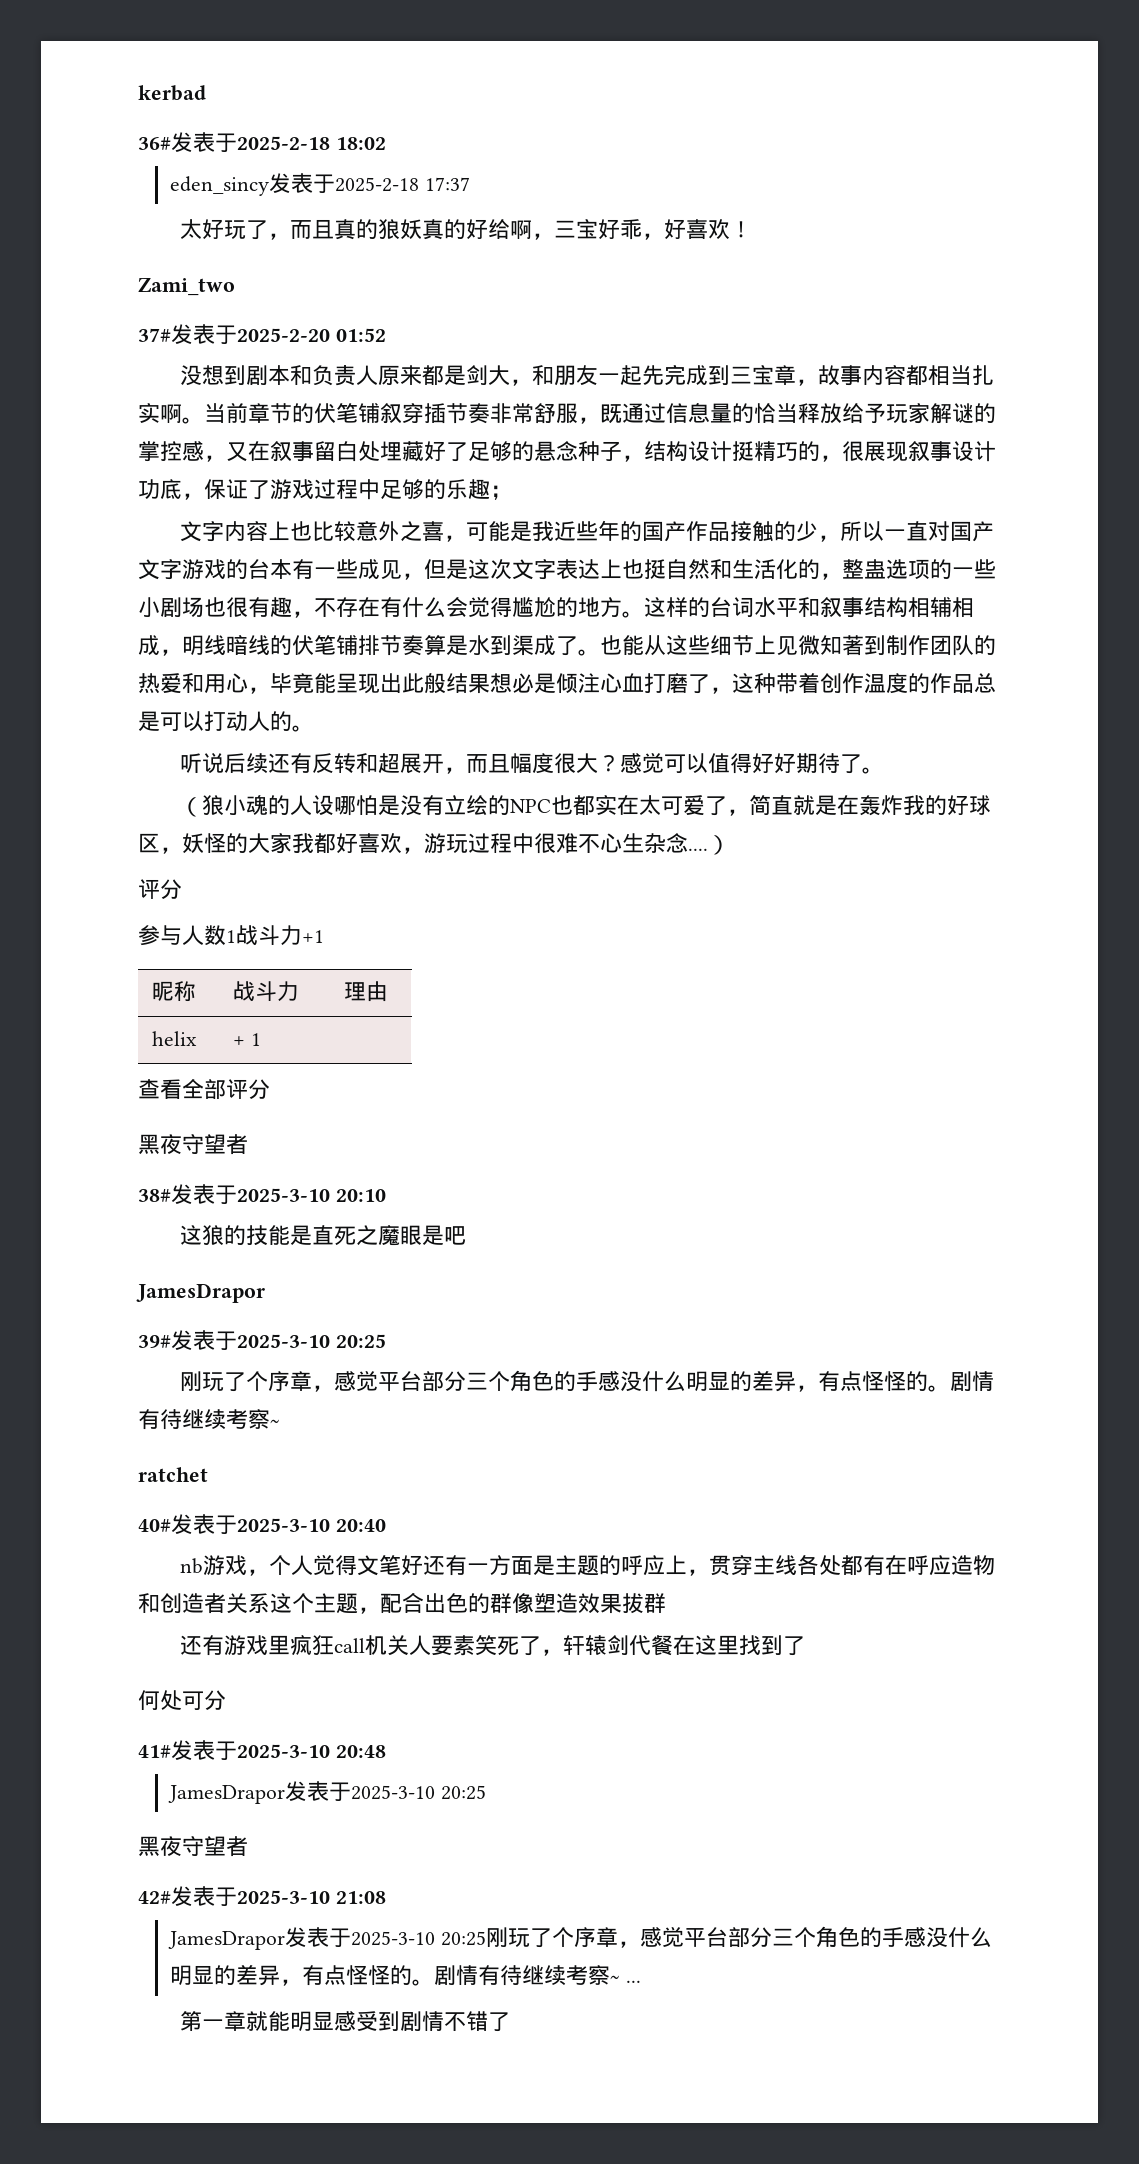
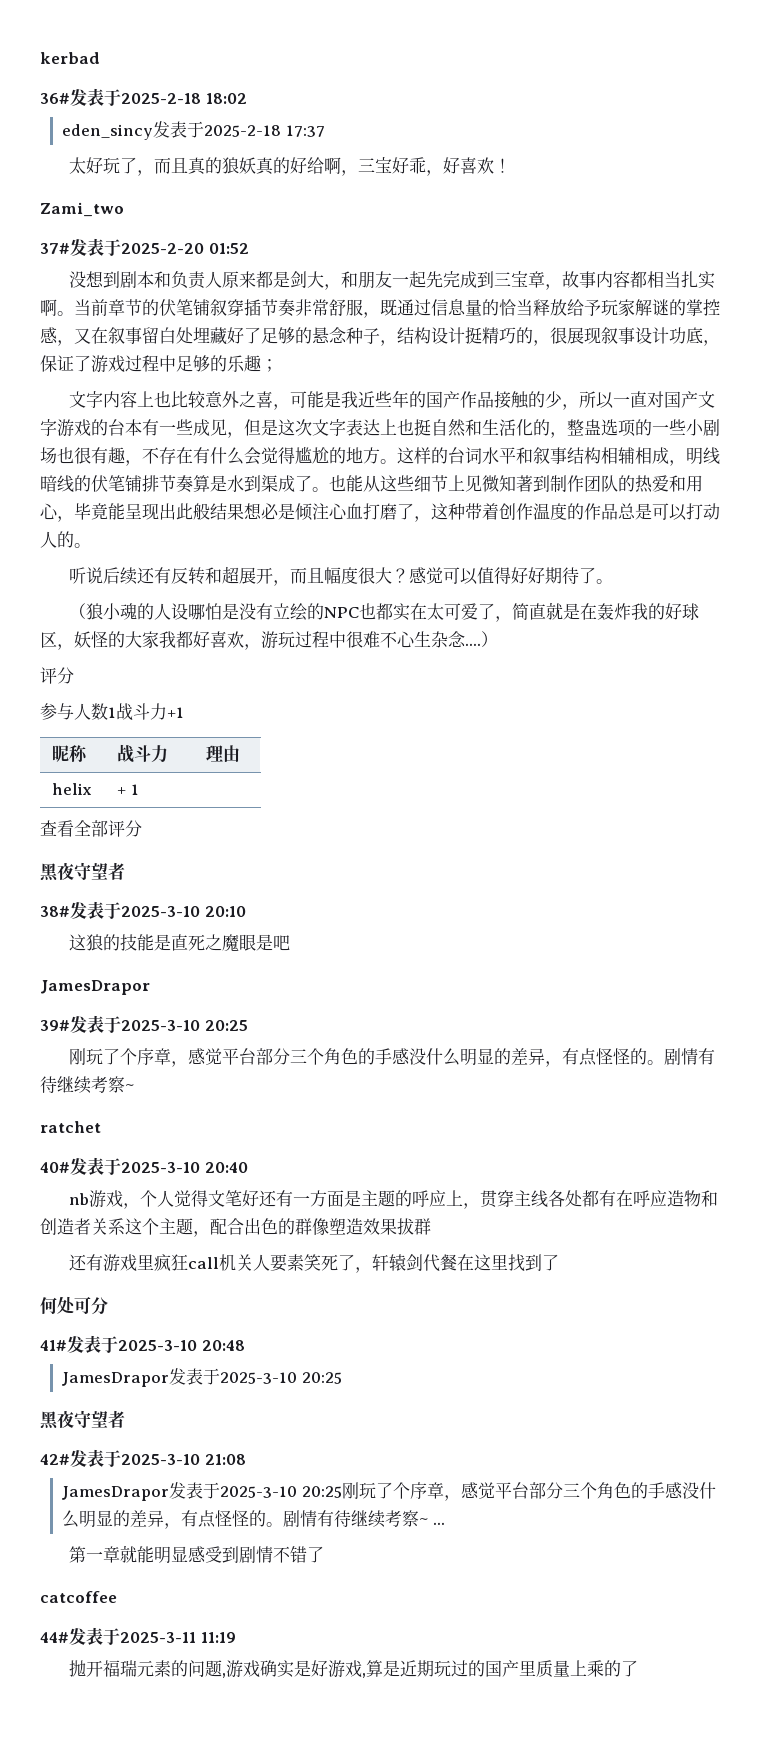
(510, 2022) none -> [40,1591,117,1603] [40,1627,236,1645] [68,1660,638,1678] // catcoffee // 44#发表于2025-3-11 11:19 // 抛开福瑞元素的问题,游戏确实是好游戏,算是近期玩过的国产里质量上乘的了

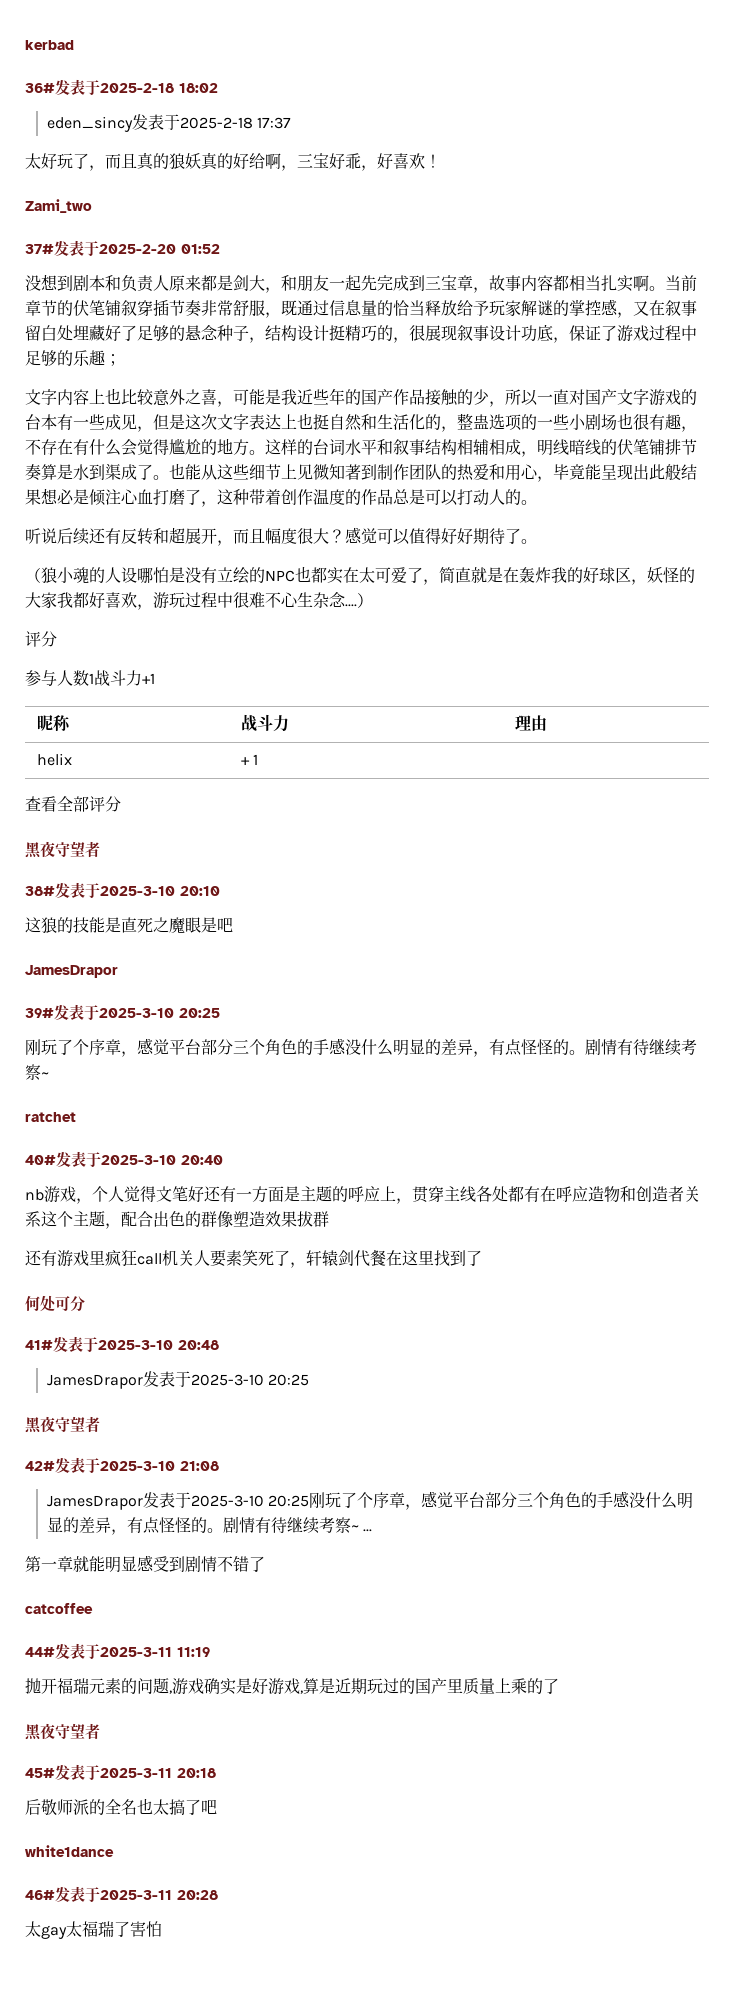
(638, 1668) none -> [25,1723,100,1740] [25,1764,216,1781] [25,1798,217,1816] [25,1845,114,1857] [25,1886,218,1903] [25,1921,162,1939] // 黑夜守望者 // 45#发表于2025-3-11 20:18 // 后敬师派的全名也太搞了吧 // white1dance // 46#发表于2025-3-11 20:28 // 太gay太福瑞了害怕

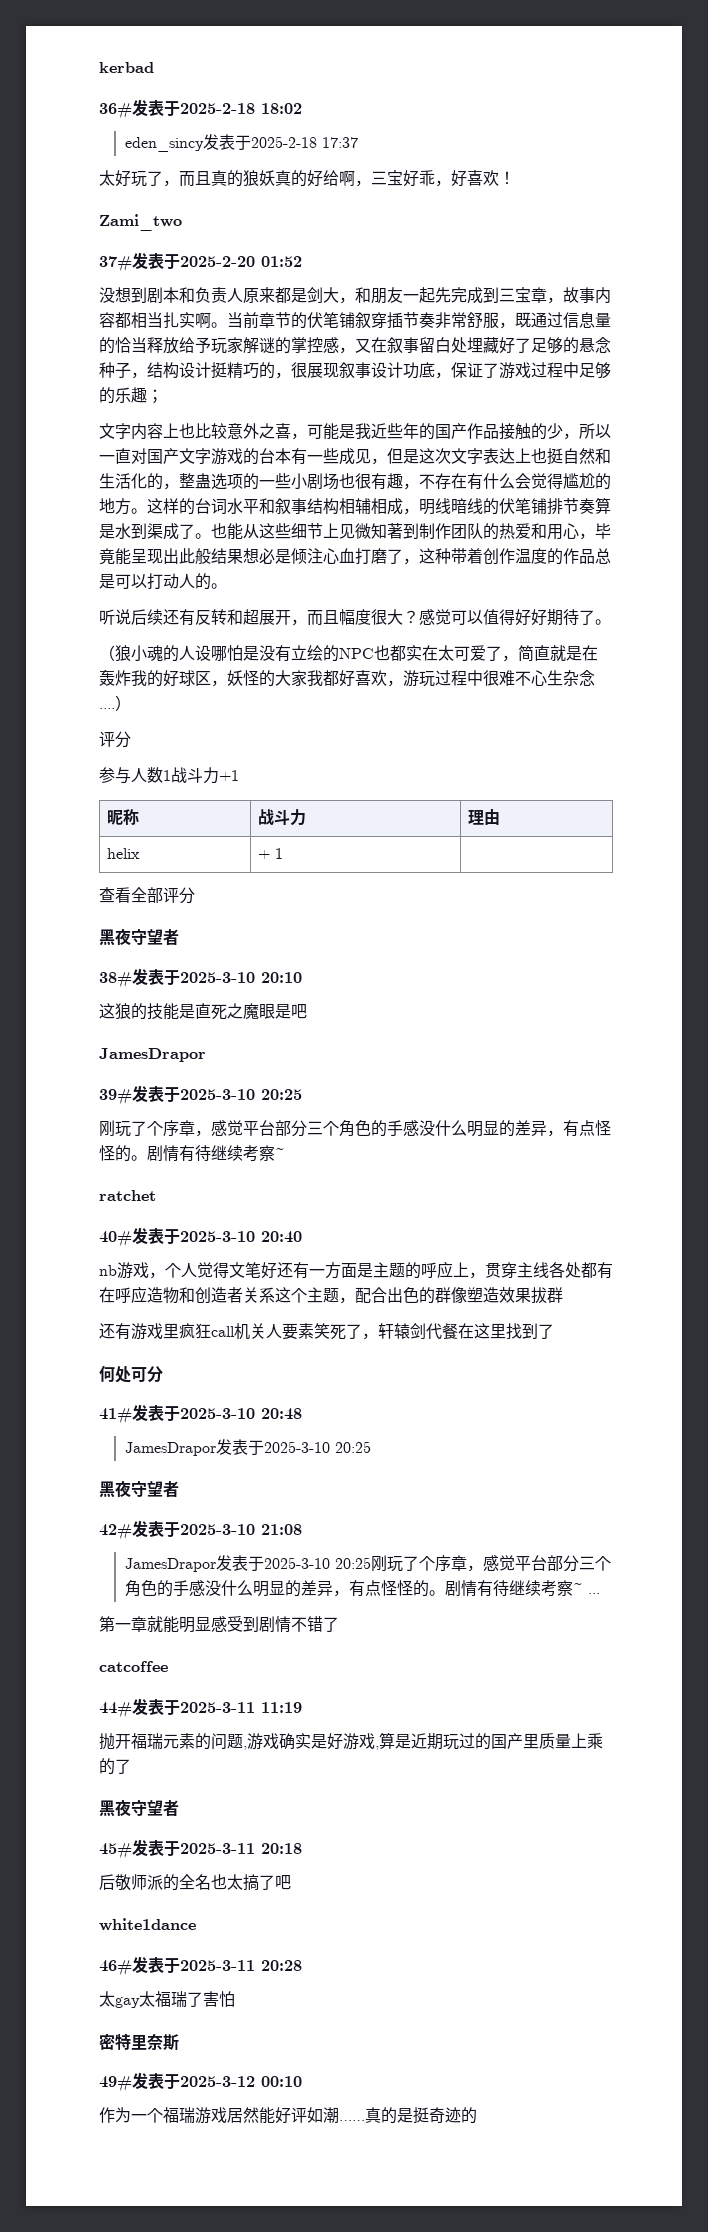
(162, 1929) none -> [99,2033,179,2051] [99,2072,302,2092] [99,2107,477,2124] // 密特里奈斯 // 49#发表于2025-3-12 00:10 // 作为一个福瑞游戏居然能好评如潮……真的是挺奇迹的

